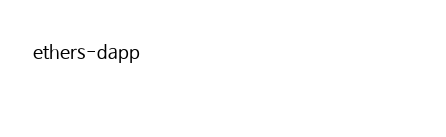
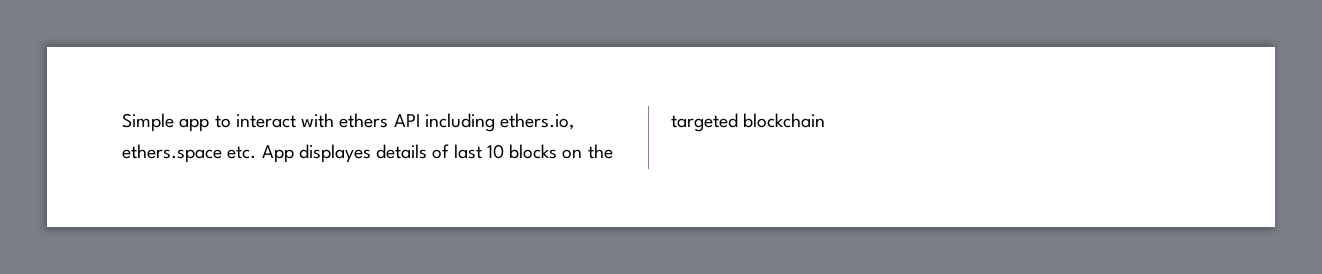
[33,44,140,63] ethers-dapp -> [122,113,575,132] [122,144,613,163] [671,113,826,132] Simple app to interact with ethers API including ethers.io, ethers.space etc. App displayes details of last 10 blocks on the targeted blockchain

